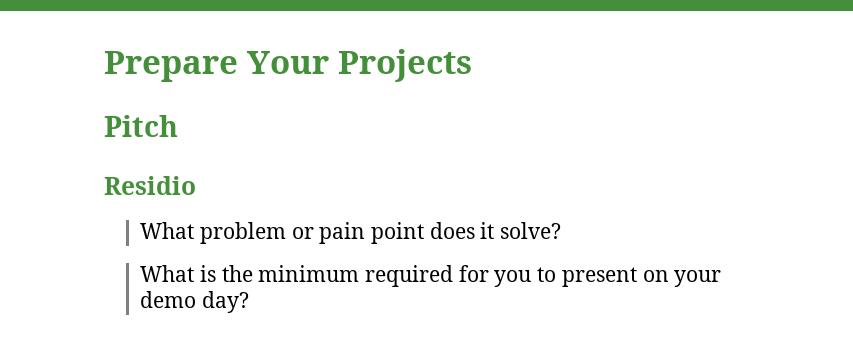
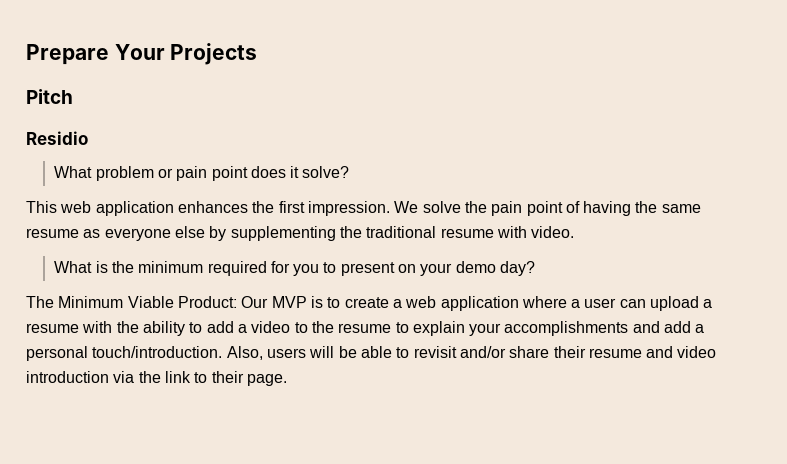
(562, 230) none -> [26,201,701,216] [26,226,575,241] // This web application enhances the first impression. We solve the pain point of having the same resume as everyone else by supplementing the traditional resume with video.
(250, 302) none -> [26,296,713,311] [26,321,705,336] [26,346,717,361] [26,371,287,386] // The Minimum Viable Product: Our MVP is to create a web application where a user can upload a resume with the ability to add a video to the resume to explain your accomplishments and add a personal touch/introduction. Also, users will be able to revisit and/or share their resume and video introduction via the link to their page.

